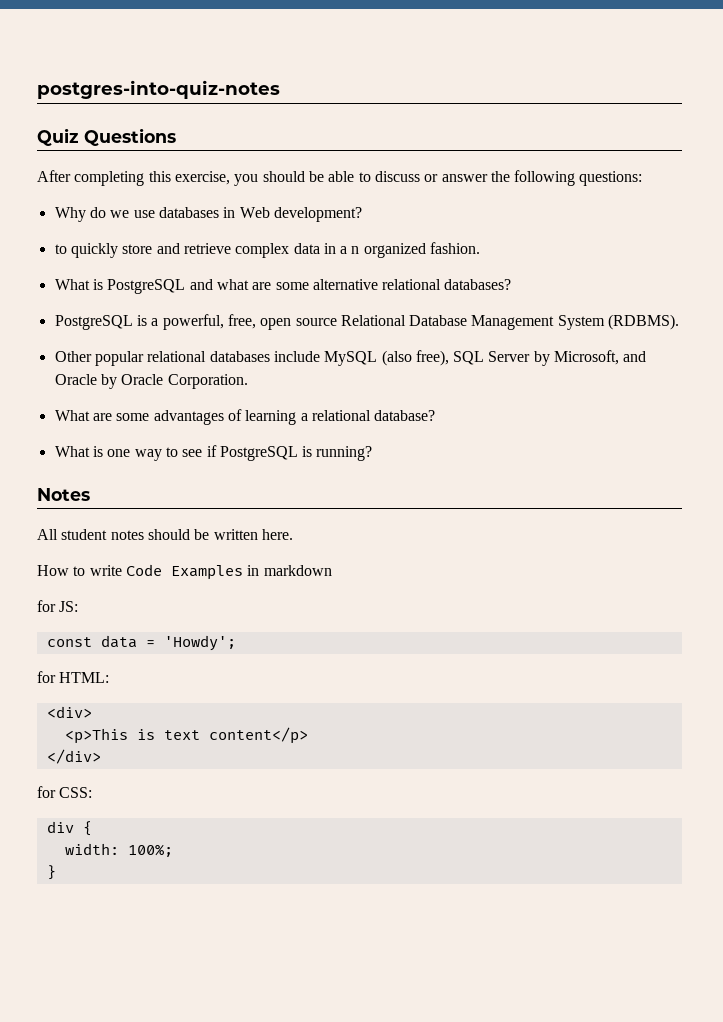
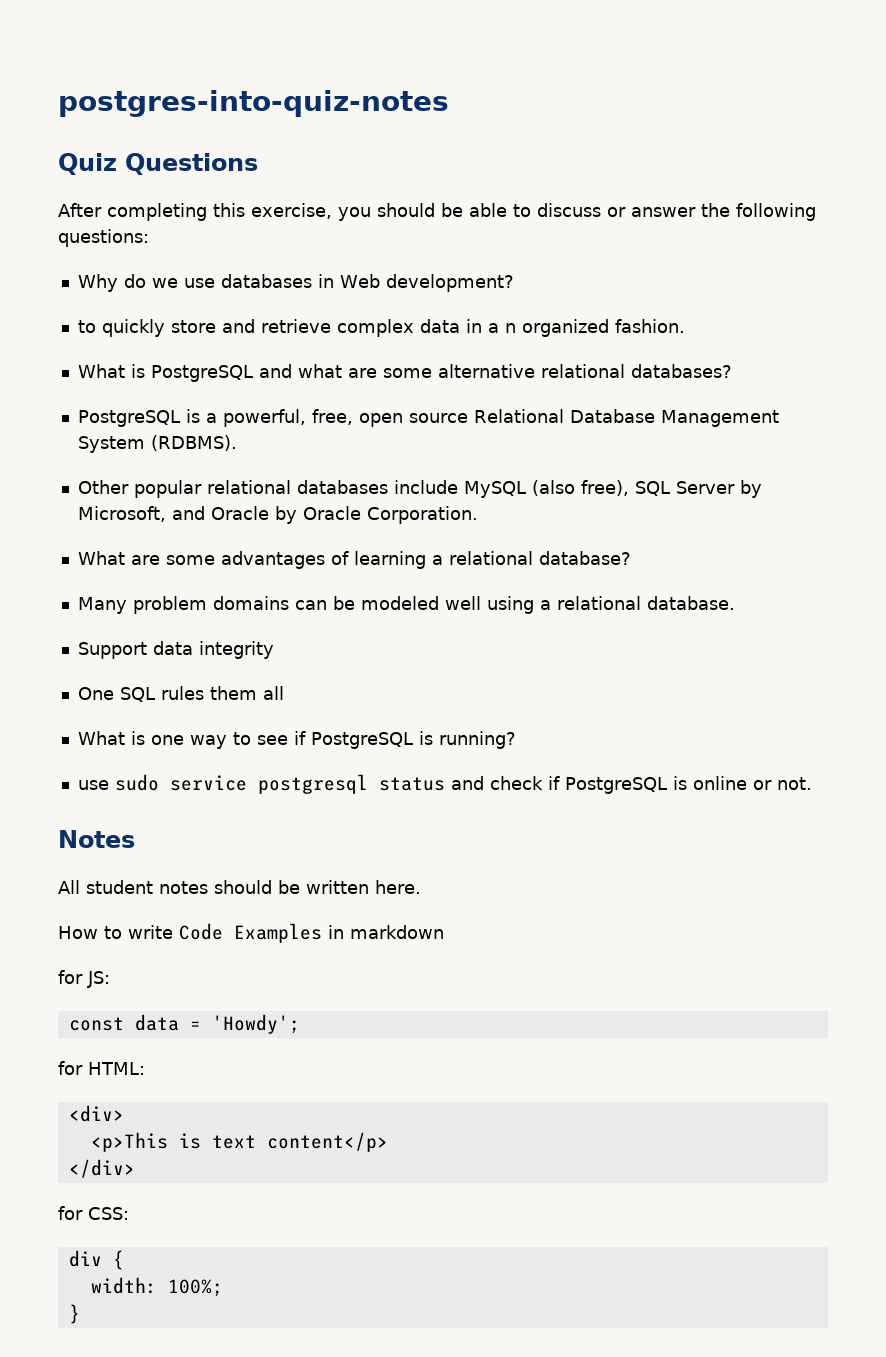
(436, 415) none -> [77,596,735,614] [77,641,274,659] [77,686,284,702] // Many problem domains can be modeled well using a relational database. // Support data integrity // One SQL rules them all
(373, 453) none -> [77,774,812,794] // use sudo service postgresql status and check if PostgreSQL is online or not.

